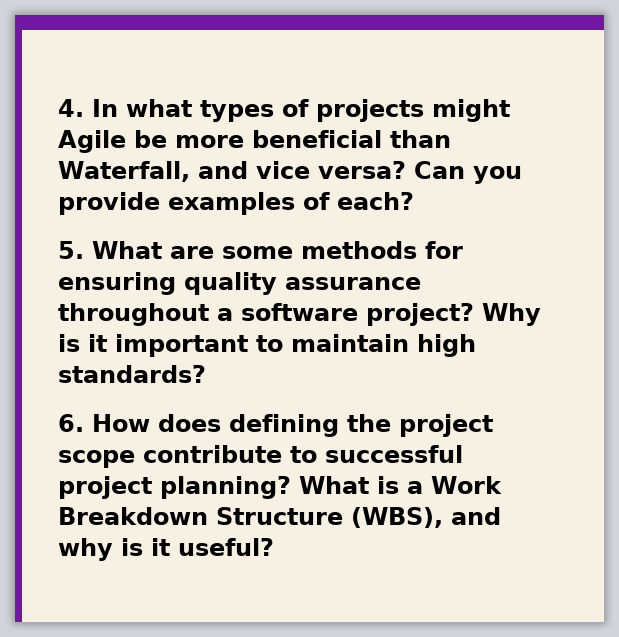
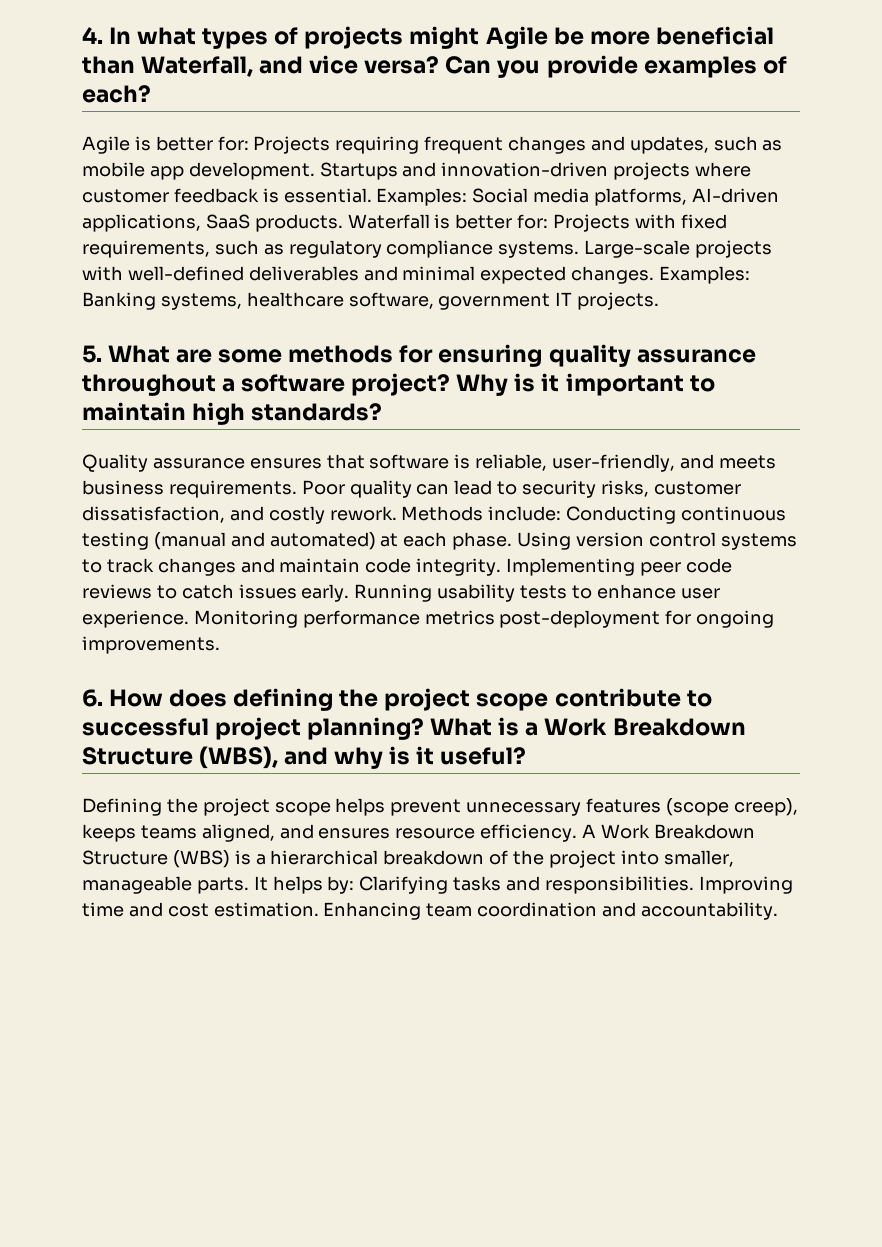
(414, 201) none -> [82,136,783,154] [82,162,752,180] [82,188,779,206] [82,214,727,232] [82,240,773,258] [82,266,751,284] [82,292,660,310] // Agile is better for: Projects requiring frequent changes and updates, such as mobile app development. Startups and innovation-driven projects where customer feedback is essential. Examples: Social media platforms, AI-driven applications, SaaS products. Waterfall is better for: Projects with fixed requirements, such as regulatory compliance systems. Large-scale projects with well-defined deliverables and minimal expected changes. Examples: Banking systems, healthcare software, government IT projects.
(206, 374) none -> [82,454,776,472] [82,480,741,498] [82,506,787,524] [82,532,797,550] [82,558,732,576] [82,584,720,602] [82,610,775,628] [82,636,220,654] // Quality assurance ensures that software is reliable, user-friendly, and meets business requirements. Poor quality can lead to security risks, customer dissatisfaction, and costly rework. Methods include: Conducting continuous testing (manual and automated) at each phase. Using version control systems to track changes and maintain code integrity. Implementing peer code reviews to catch issues early. Running usability tests to enhance user experience. Monitoring performance metrics post-deployment for ongoing improvements.
(274, 547) none -> [82,798,798,816] [82,824,755,842] [82,850,734,868] [82,876,793,894] [82,902,778,920] // Defining the project scope helps prevent unnecessary features (scope creep), keeps teams aligned, and ensures resource efficiency. A Work Breakdown Structure (WBS) is a hierarchical breakdown of the project into smaller, manageable parts. It helps by: Clarifying tasks and responsibilities. Improving time and cost estimation. Enhancing team coordination and accountability.

